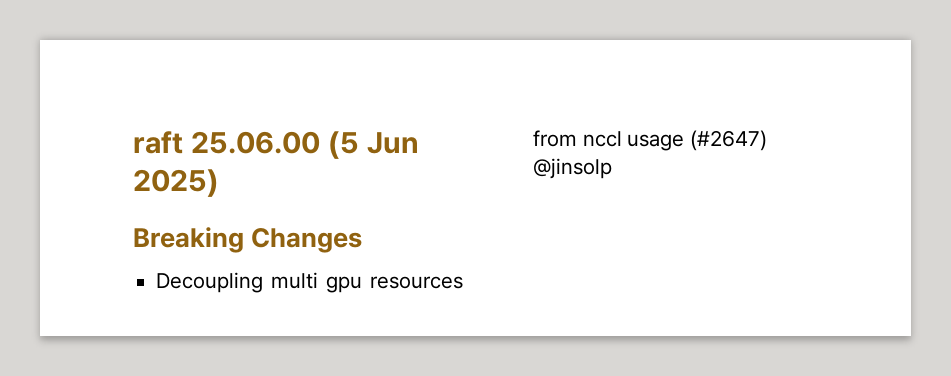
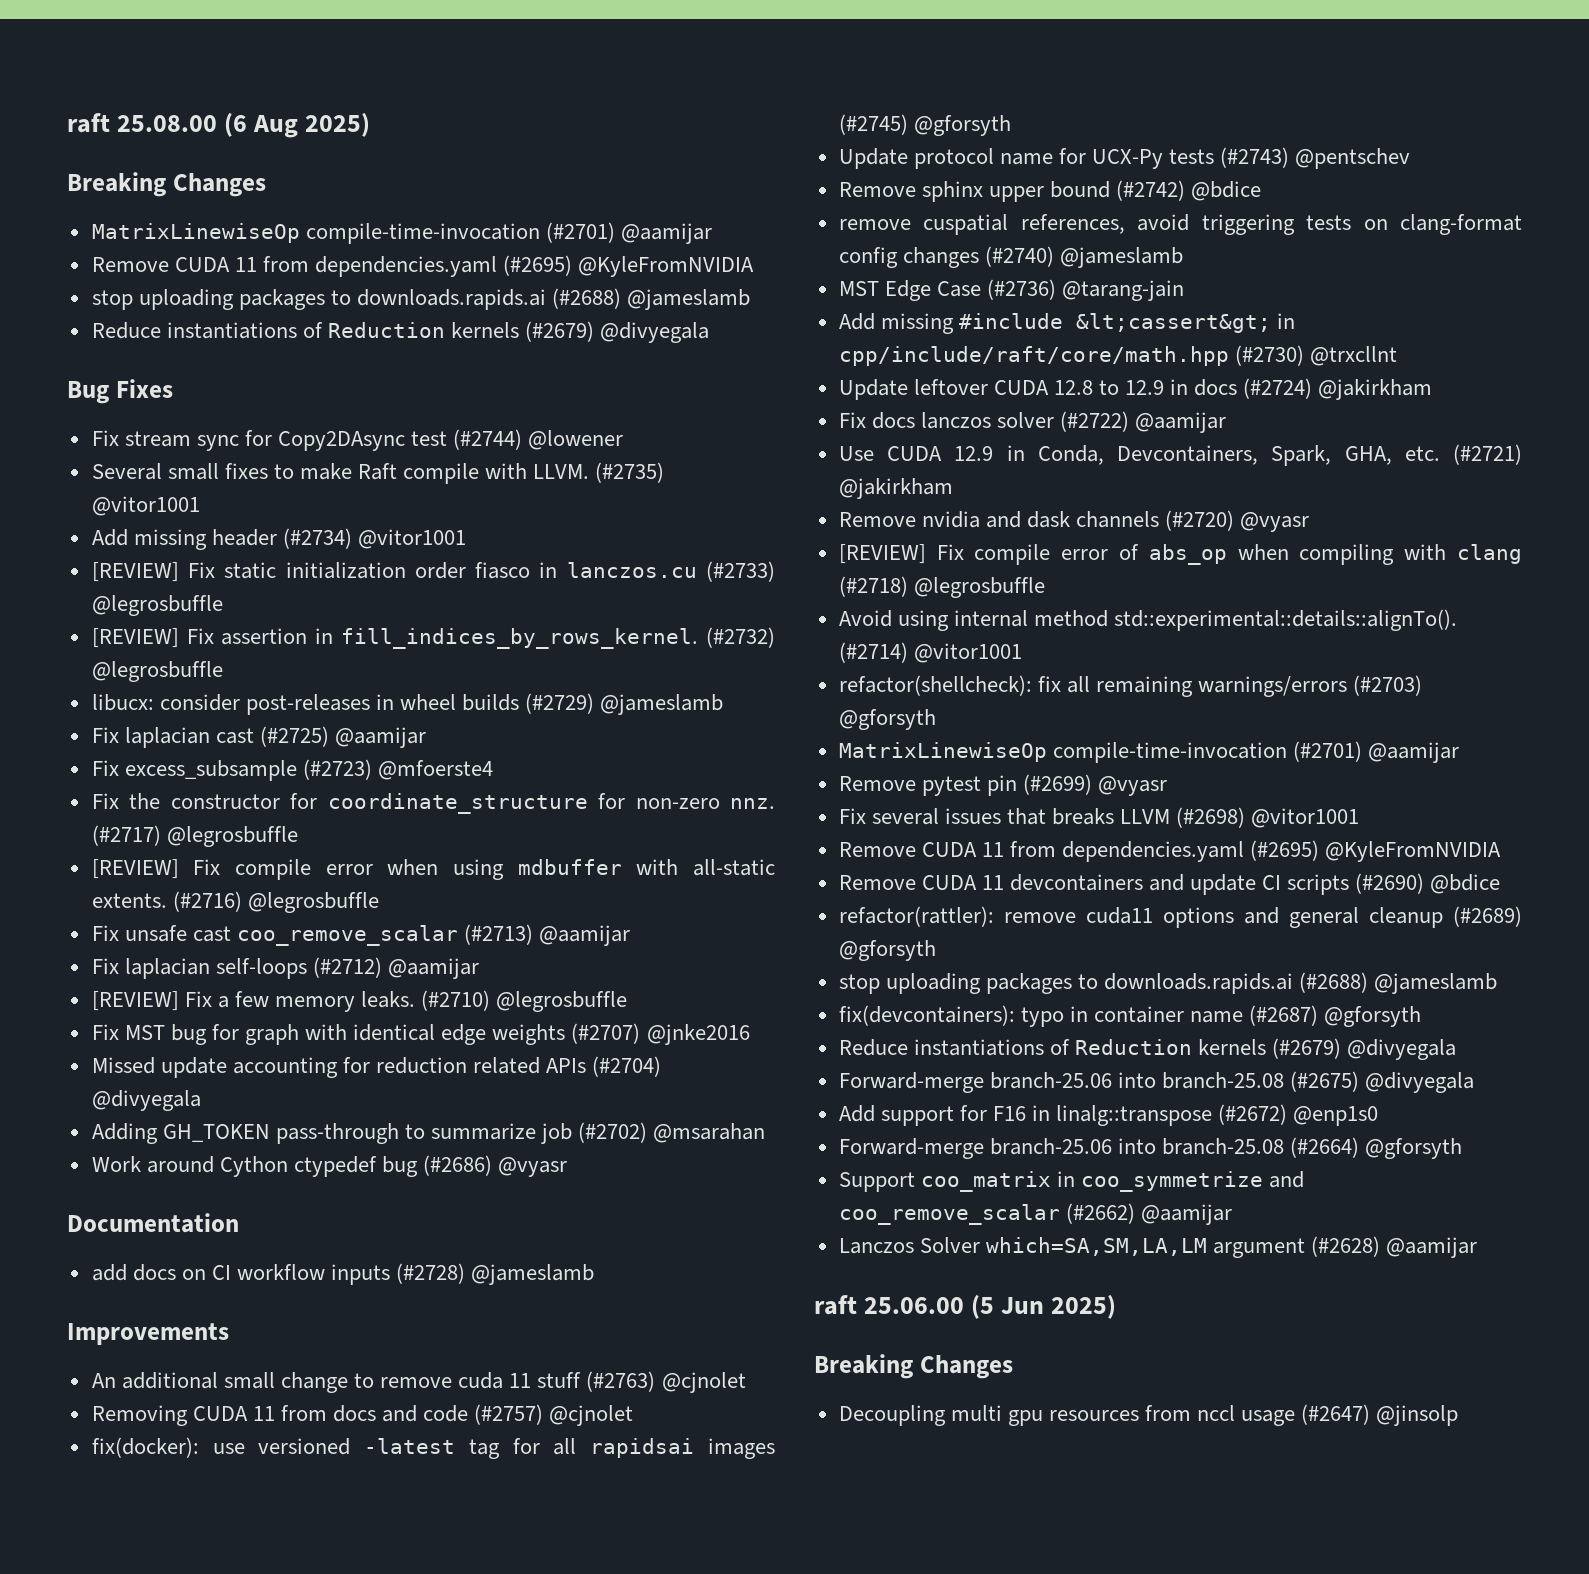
[133,131,183,154] raft -> [67,113,371,138] [67,172,266,197] [91,222,712,244] [91,255,755,277] [91,288,751,310] [91,321,710,343] [67,379,173,404] [91,429,624,451] [91,462,665,484] [91,496,200,516] [91,528,467,550] [91,561,775,582] [91,595,223,616] [91,627,775,649] [91,661,223,682] [91,693,724,715] [91,726,427,748] [91,759,493,781] [91,793,775,814] [91,825,298,847] [91,859,775,880] [91,891,379,913] [91,924,631,946] [91,957,480,979] [91,990,628,1012] [91,1023,750,1045] [91,1056,662,1078] [91,1090,201,1111] [91,1122,766,1144] [91,1155,568,1177] [67,1213,239,1233] [91,1263,595,1285] [67,1323,229,1345] [91,1371,746,1393] [91,1404,634,1426] [91,1437,775,1459] [838,114,1011,136] [838,147,1411,169] [838,180,1262,202] [838,214,1522,235] [838,246,1183,268] [838,279,1185,301] [838,313,1295,334] [838,345,1397,366] [838,378,1433,400] [838,411,1227,433] [838,444,1522,466] [838,478,953,499] [838,510,1310,532] [838,544,1522,565] [838,576,1045,598] [838,609,1458,631] [838,642,1022,663] [838,675,1423,697] [838,709,936,730] [838,741,1459,763] [838,774,1168,796] [838,807,1360,828] [838,840,1502,862] [838,873,1501,895] [838,906,1522,928] [838,940,936,961] [838,972,1498,994] [838,1005,1422,1027] [838,1038,1457,1060] [838,1071,1475,1093] [838,1104,1379,1126] [838,1137,1463,1159] [838,1171,1305,1192] [838,1203,1232,1225] [838,1236,1478,1258] [814,1295,857,1315] raft 25.08.00 (6 Aug 2025) // Breaking Changes // MatrixLinewiseOp compile-time-invocation (#2701) @aamijar // Remove CUDA 11 from dependencies.yaml (#2695) @KyleFromNVIDIA // stop uploading packages to downloads.rapids.ai (#2688) @jameslamb // Reduce instantiations of Reduction kernels (#2679) @divyegala // Bug Fixes // Fix stream sync for Copy2DAsync test (#2744) @lowener // Several small fixes to make Raft compile with LLVM. (#2735) @vitor1001 // Add missing header (#2734) @vitor1001 // [REVIEW] Fix static initialization order fiasco in lanczos.cu (#2733) @legrosbuffle // [REVIEW] Fix assertion in fill_indices_by_rows_kernel. (#2732) @legrosbuffle // libucx: consider post-releases in wheel builds (#2729) @jameslamb // Fix laplacian cast (#2725) @aamijar // Fix excess_subsample (#2723) @mfoerste4 // Fix the constructor for coordinate_structure for non-zero nnz. (#2717) @legrosbuffle // [REVIEW] Fix compile error when using mdbuffer with all-static extents. (#2716) @legrosbuffle // Fix unsafe cast coo_remove_scalar (#2713) @aamijar // Fix laplacian self-loops (#2712) @aamijar // [REVIEW] Fix a few memory leaks. (#2710) @legrosbuffle // Fix MST bug for graph with identical edge weights (#2707) @jnke2016 // Missed update accounting for reduction related APIs (#2704) @divyegala // Adding GH_TOKEN pass-through to summarize job (#2702) @msarahan // Work around Cython ctypedef bug (#2686) @vyasr // Documentation // add docs on CI workflow inputs (#2728) @jameslamb // Improvements // An additional small change to remove cuda 11 stuff (#2763) @cjnolet // Removing CUDA 11 from docs and code (#2757) @cjnolet // fix(docker): use versioned -latest tag for all rapidsai images (#2745) @gforsyth // Update protocol name for UCX-Py tests (#2743) @pentschev // Remove sphinx upper bound (#2742) @bdice // remove cuspatial references, avoid triggering tests on clang-format config changes (#2740) @jameslamb // MST Edge Case (#2736) @tarang-jain // Add missing #include &lt;cassert&gt; in cpp/include/raft/core/math.hpp (#2730) @trxcllnt // Update leftover CUDA 12.8 to 12.9 in docs (#2724) @jakirkham // Fix docs lanczos solver (#2722) @aamijar // Use CUDA 12.9 in Conda, Devcontainers, Spark, GHA, etc. (#2721) @jakirkham // Remove nvidia and dask channels (#2720) @vyasr // [REVIEW] Fix compile error of abs_op when compiling with clang (#2718) @legrosbuffle // Avoid using internal method std::experimental::details::alignTo(). (#2714) @vitor1001 // refactor(shellcheck): fix all remaining warnings/errors (#2703) @gforsyth // MatrixLinewiseOp compile-time-invocation (#2701) @aamijar // Remove pytest pin (#2699) @vyasr // Fix several issues that breaks LLVM (#2698) @vitor1001 // Remove CUDA 11 from dependencies.yaml (#2695) @KyleFromNVIDIA // Remove CUDA 11 devcontainers and update CI scripts (#2690) @bdice // refactor(rattler): remove cuda11 options and general cleanup (#2689) @gforsyth // stop uploading packages to downloads.rapids.ai (#2688) @jameslamb // fix(devcontainers): typo in container name (#2687) @gforsyth // Reduce instantiations of Reduction kernels (#2679) @divyegala // Forward-merge branch-25.06 into branch-25.08 (#2675) @divyegala // Add support for F16 in linalg::transpose (#2672) @enp1s0 // Forward-merge branch-25.06 into branch-25.08 (#2664) @gforsyth // Support coo_matrix in coo_symmetrize and coo_remove_scalar (#2662) @aamijar // Lanczos Solver which=SA,SM,LA,LM argument (#2628) @aamijar // raft

